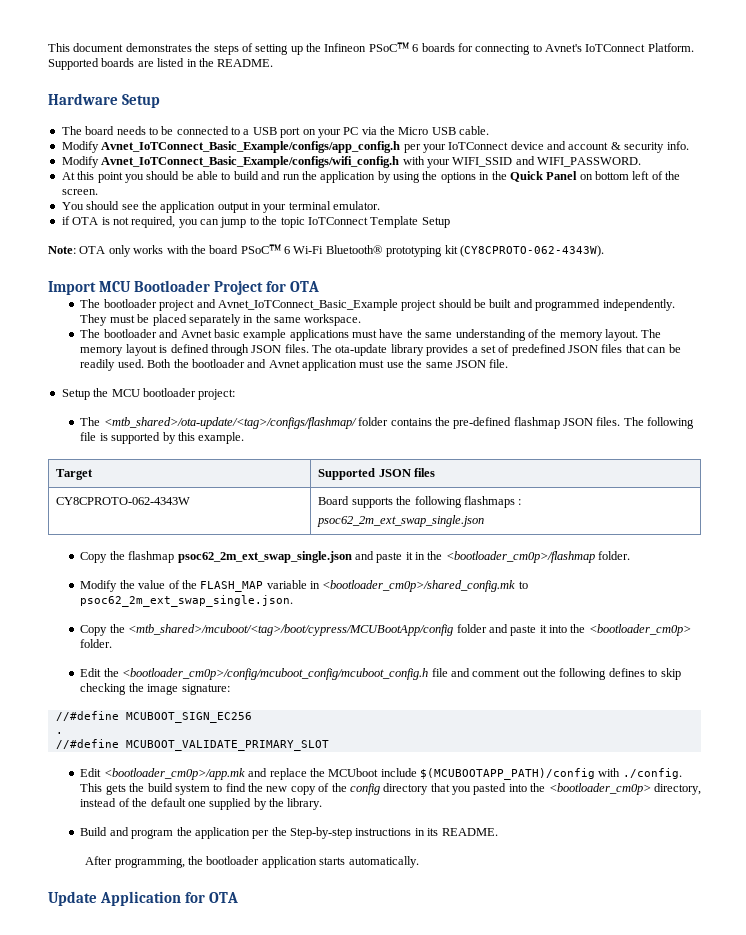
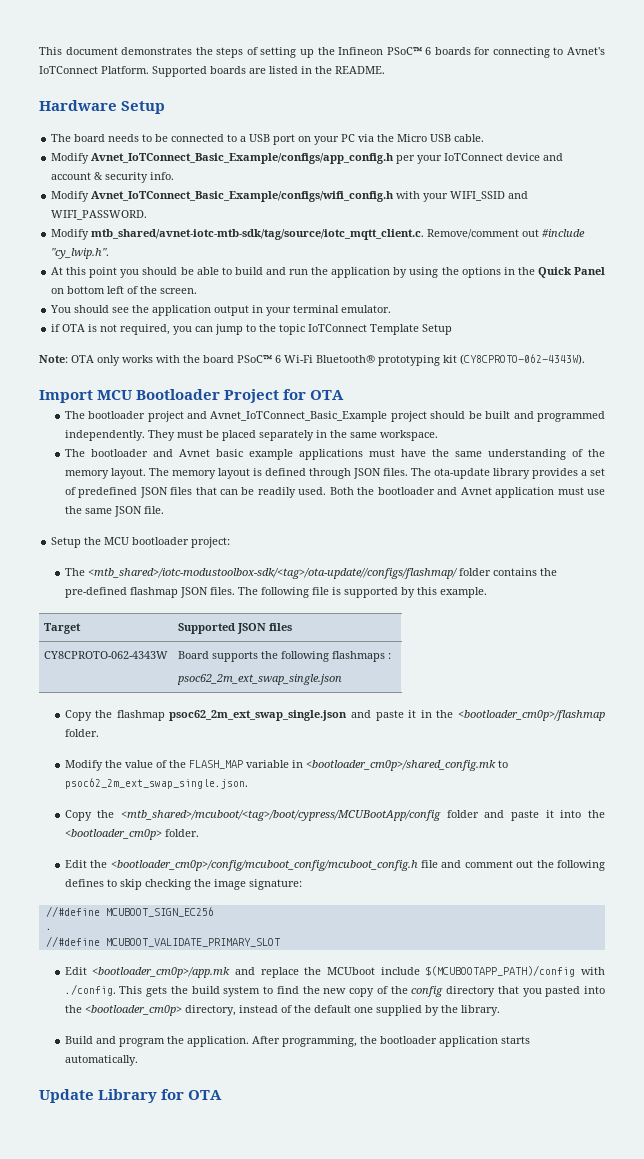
(641, 162) none -> [51,229,586,240] [51,248,110,259] // Modify mtb_shared/avnet-iotc-mtb-sdk/tag/source/iotc_mqtt_client.c. Remove/comment out #include "cy_lwip.h".
[103,417,357,429] <mtb_shared>/ota-update/<tag>/configs/flashmap/ -> [87,568,458,579] <mtb_shared>/iotc-modustoolbox-sdk/<tag>/ota-update//configs/flashmap/
[194,827,498,839] application per the Step-by-step instructions in its README. // -> [186,1036,249,1047] application.
[100,891,182,906] Application -> [98,1089,158,1103] Library

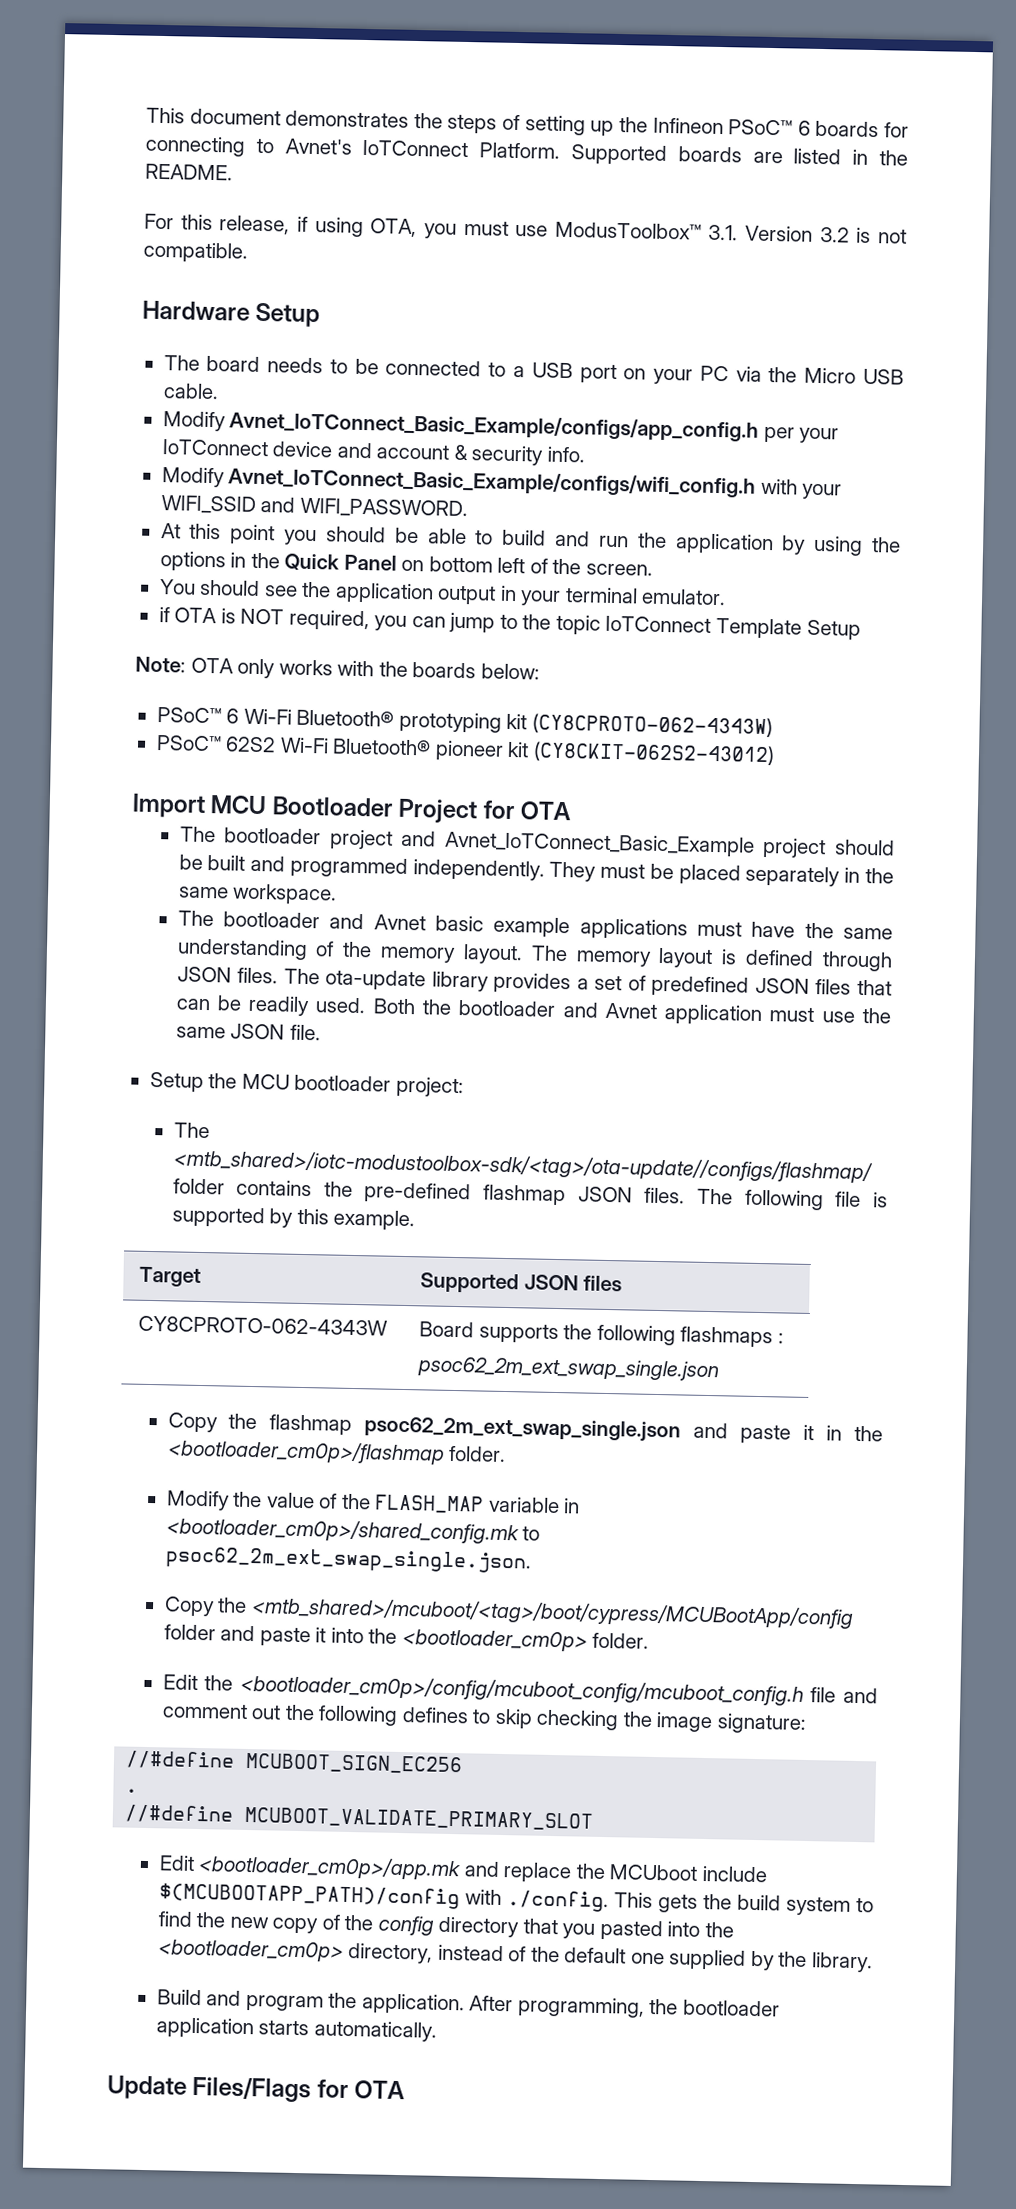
(385, 70) none -> [144,213,907,244] [143,241,248,263] // For this release, if using OTA, you must use ModusToolbox™ 3.1. Version 3.2 is not compatible.
[51,229,586,240] [51,248,110,259] // Modify mtb_shared/avnet-iotc-mtb-sdk/tag/source/iotc_mqtt_client.c. Remove/comment out #include "cy_lwip.h". -> (468, 508) none
[100,324,118,332] not -> [240,608,285,625] NOT
[203,355,234,363] board -> [412,662,540,680] boards below: //
[460,354,585,365] (CY8CPROTO-062-4343W). -> [531,713,773,738] [155,734,775,766] (CY8CPROTO-062-4343W) // PSoC™ 62S2 Wi-Fi Bluetooth® pioneer kit (CY8CKIT-062S2-43012)
[98,1089,158,1103] Library -> [192,2076,312,2103] Files/Flags

